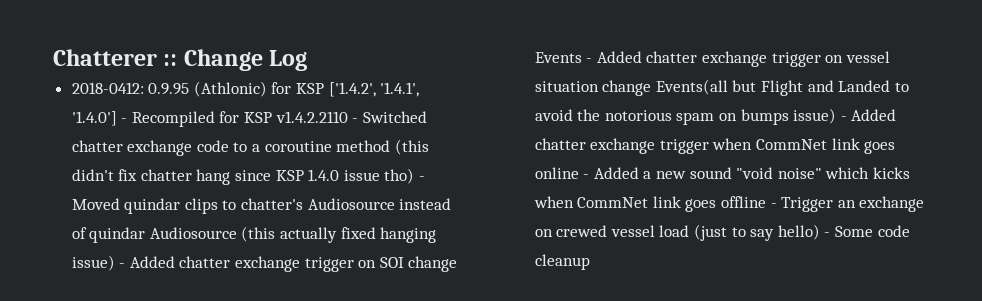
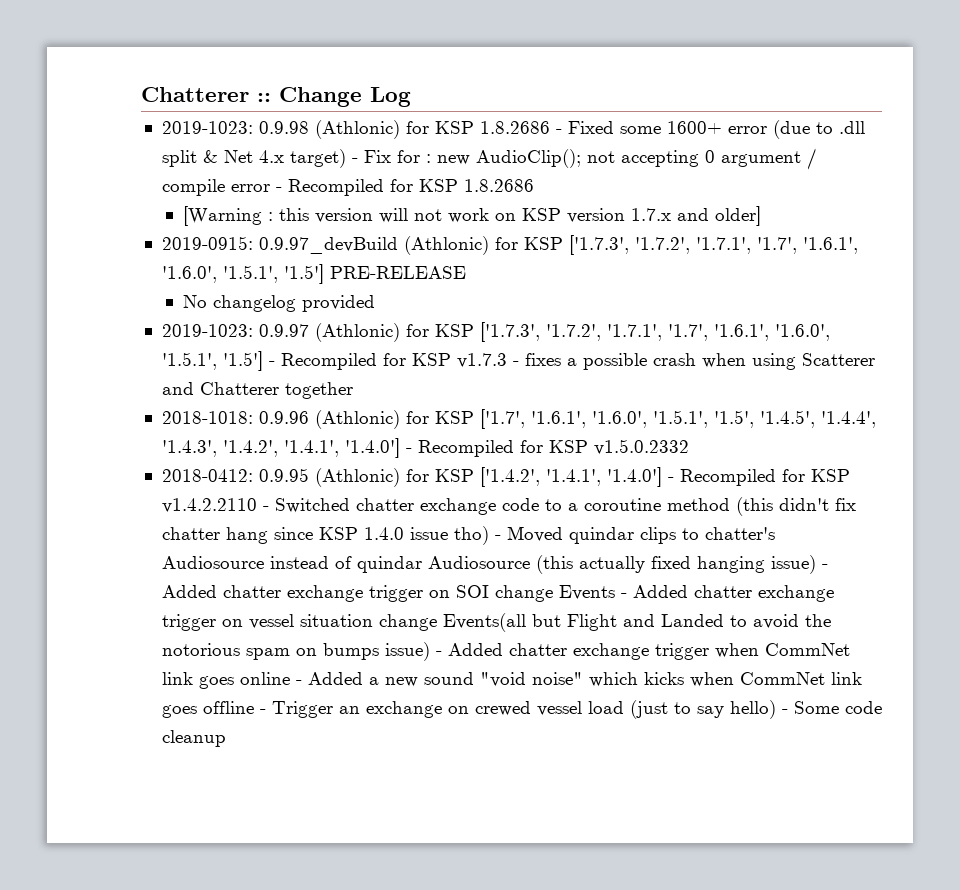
(308, 60) none -> [161,120,865,139] [161,148,817,170] [161,179,534,196] [183,206,762,226] [161,235,858,255] [161,264,466,284] [183,295,376,312] [161,322,830,342] [161,351,875,371] [161,382,353,399] [161,409,876,429] [161,438,689,458] // 2019-1023: 0.9.98 (Athlonic) for KSP 1.8.2686 - Fixed some 1600+ error (due to .dll split & Net 4.x target) - Fix for : new AudioClip(); not accepting 0 argument / compile error - Recompiled for KSP 1.8.2686 // [Warning : this version will not work on KSP version 1.7.x and older] // 2019-0915: 0.9.97_devBuild (Athlonic) for KSP ['1.7.3', '1.7.2', '1.7.1', '1.7', '1.6.1', '1.6.0', '1.5.1', '1.5'] PRE-RELEASE // No changelog provided // 2019-1023: 0.9.97 (Athlonic) for KSP ['1.7.3', '1.7.2', '1.7.1', '1.7', '1.6.1', '1.6.0', '1.5.1', '1.5'] - Recompiled for KSP v1.7.3 - fixes a possible crash when using Scatterer and Chatterer together // 2018-1018: 0.9.96 (Athlonic) for KSP ['1.7', '1.6.1', '1.6.0', '1.5.1', '1.5', '1.4.5', '1.4.4', '1.4.3', '1.4.2', '1.4.1', '1.4.0'] - Recompiled for KSP v1.5.0.2332

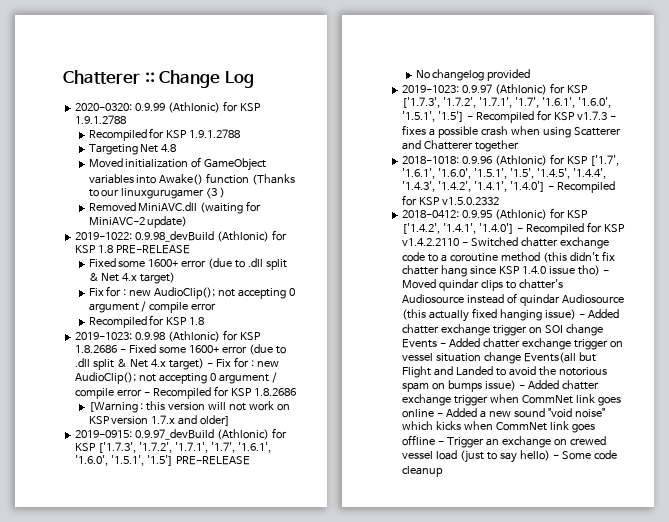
(411, 97) none -> [75,101,261,113] [75,115,127,124] [88,128,241,141] [88,144,177,155] [88,157,267,171] [88,173,296,185] [88,187,226,199] [88,201,262,214] [88,216,188,228] [75,230,288,242] [75,245,191,254] [88,258,288,270] [88,272,176,284] [88,286,296,299] [88,301,217,313] [88,315,205,328] // 2020-0320: 0.9.99 (Athlonic) for KSP 1.9.1.2788 // Recompiled for KSP 1.9.1.2788 // Targeting Net 4.8 // Moved initialization of GameObject variables into Awake() function (Thanks to our linuxgurugamer <3 ) // Removed MiniAVC.dll (waiting for MiniAVC-2 update) // 2019-1022: 0.9.98_devBuild (Athlonic) for KSP 1.8 PRE-RELEASE // Fixed some 1600+ error (due to .dll split & Net 4.x target) // Fix for : new AudioClip(); not accepting 0 argument / compile error // Recompiled for KSP 1.8

